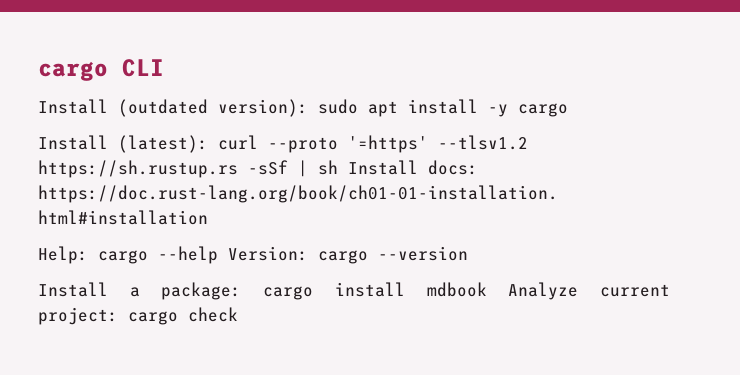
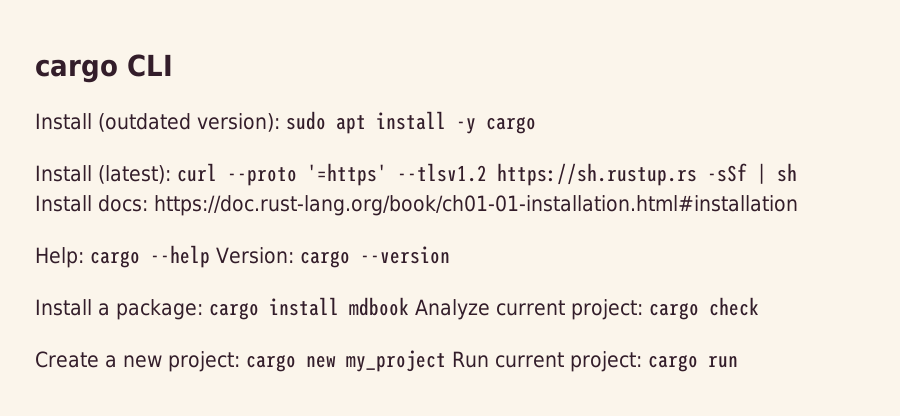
(238, 314) none -> [35,350,738,372] // Create a new project: cargo new my_project Run current project: cargo run

